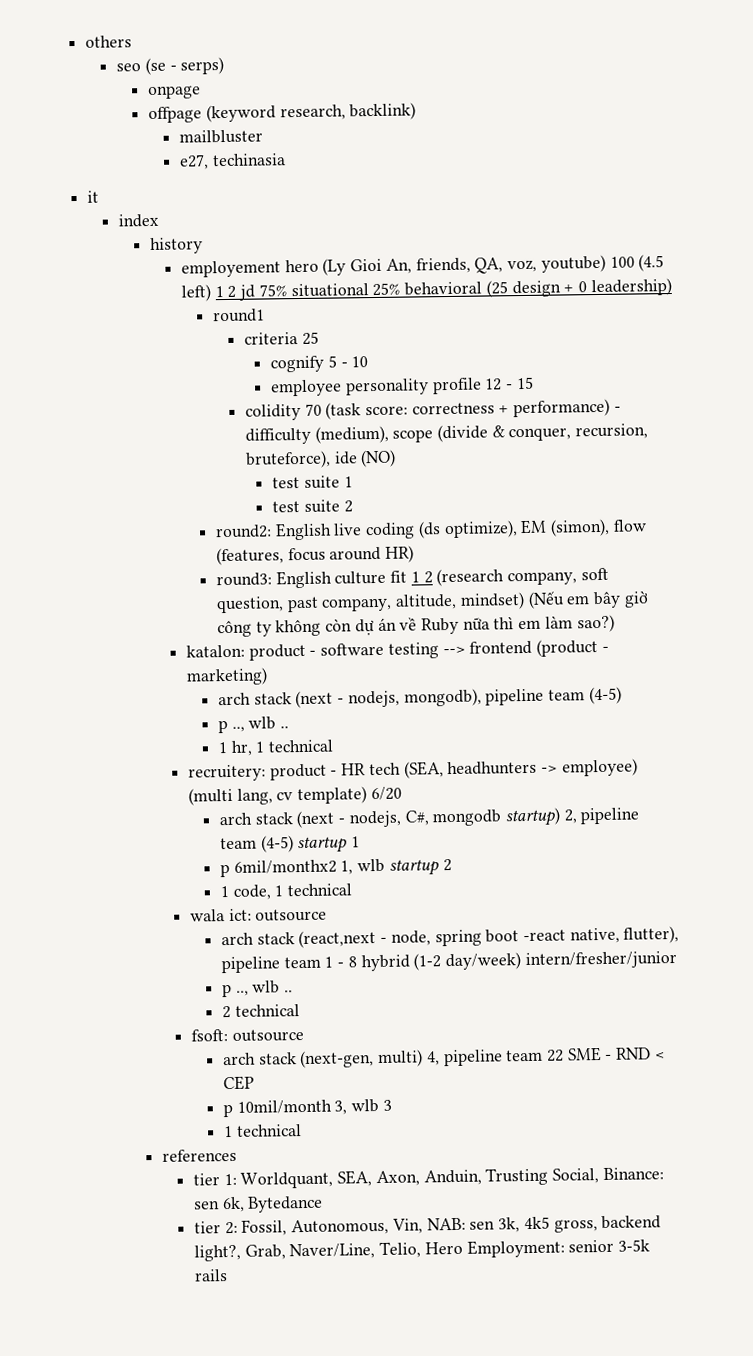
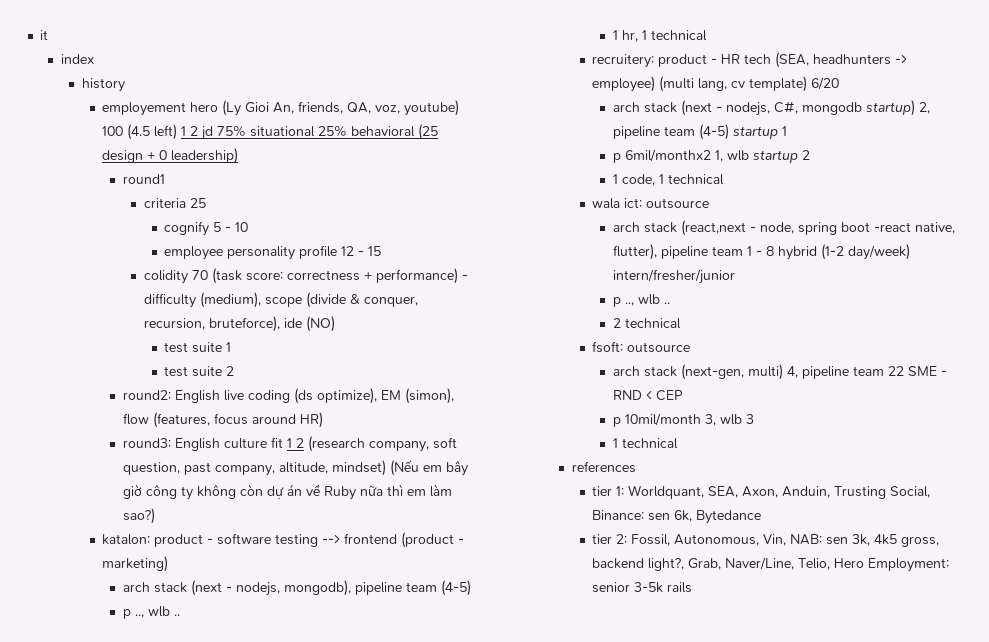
[85,35,133,48] [116,56,225,76] [148,85,202,100] [148,102,417,124] [179,129,264,144] [179,153,286,170] others // seo (se - serps) // onpage // offpage (keyword research, backlink) // mailbluster // e27, techinasia // -> (40, 35) none

